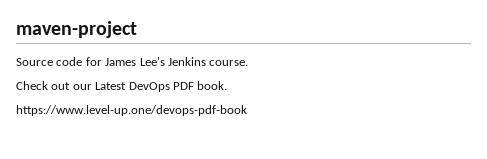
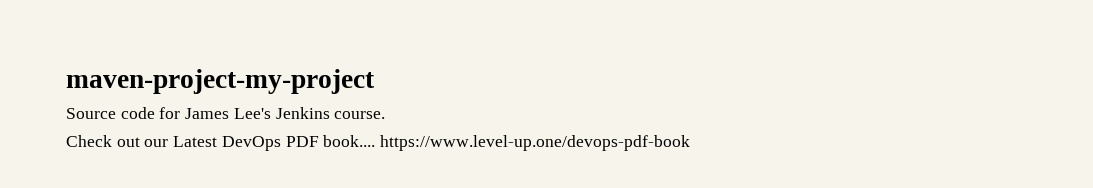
[16,21,137,38] maven-project -> [66,69,375,94] maven-project-my-project
[197,81,228,90] book. // -> [323,135,376,147] book....

